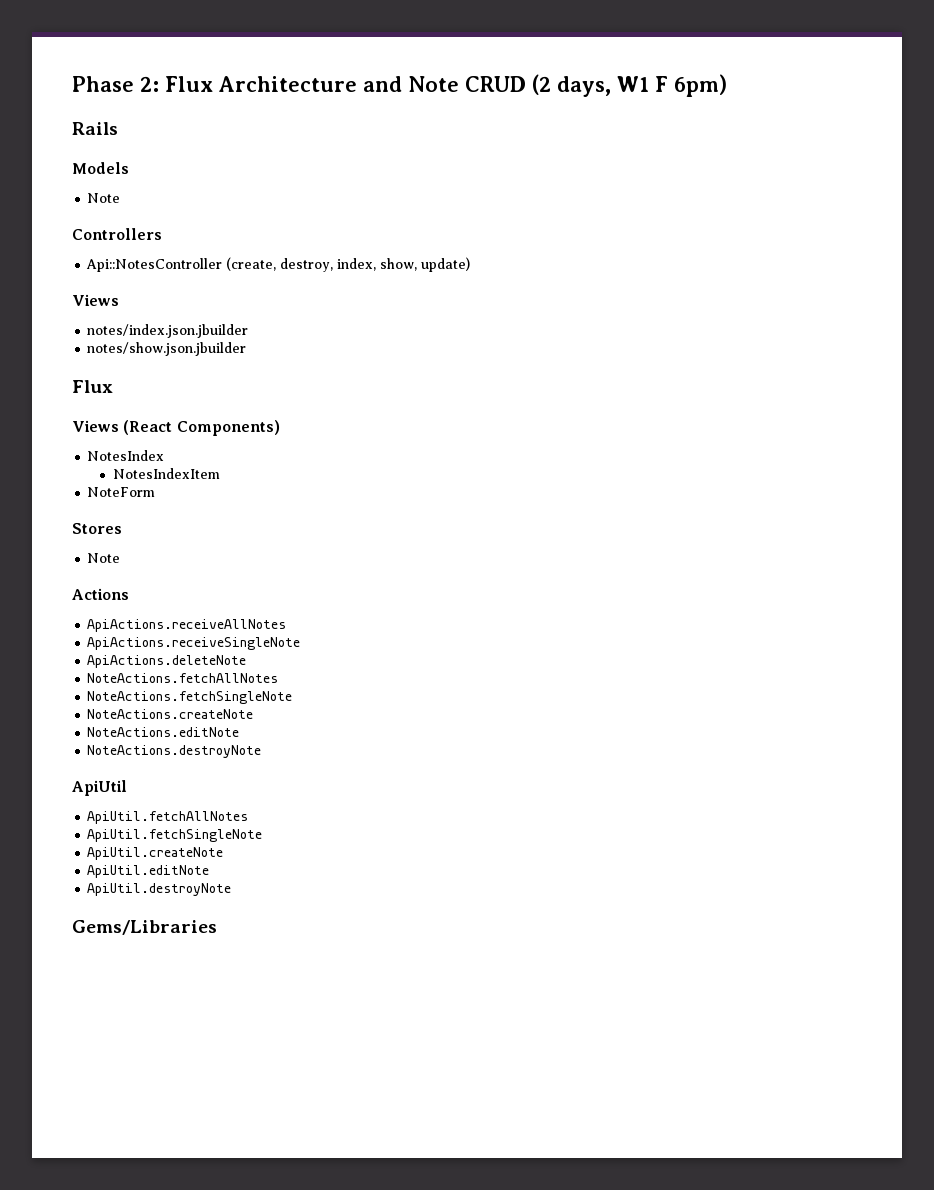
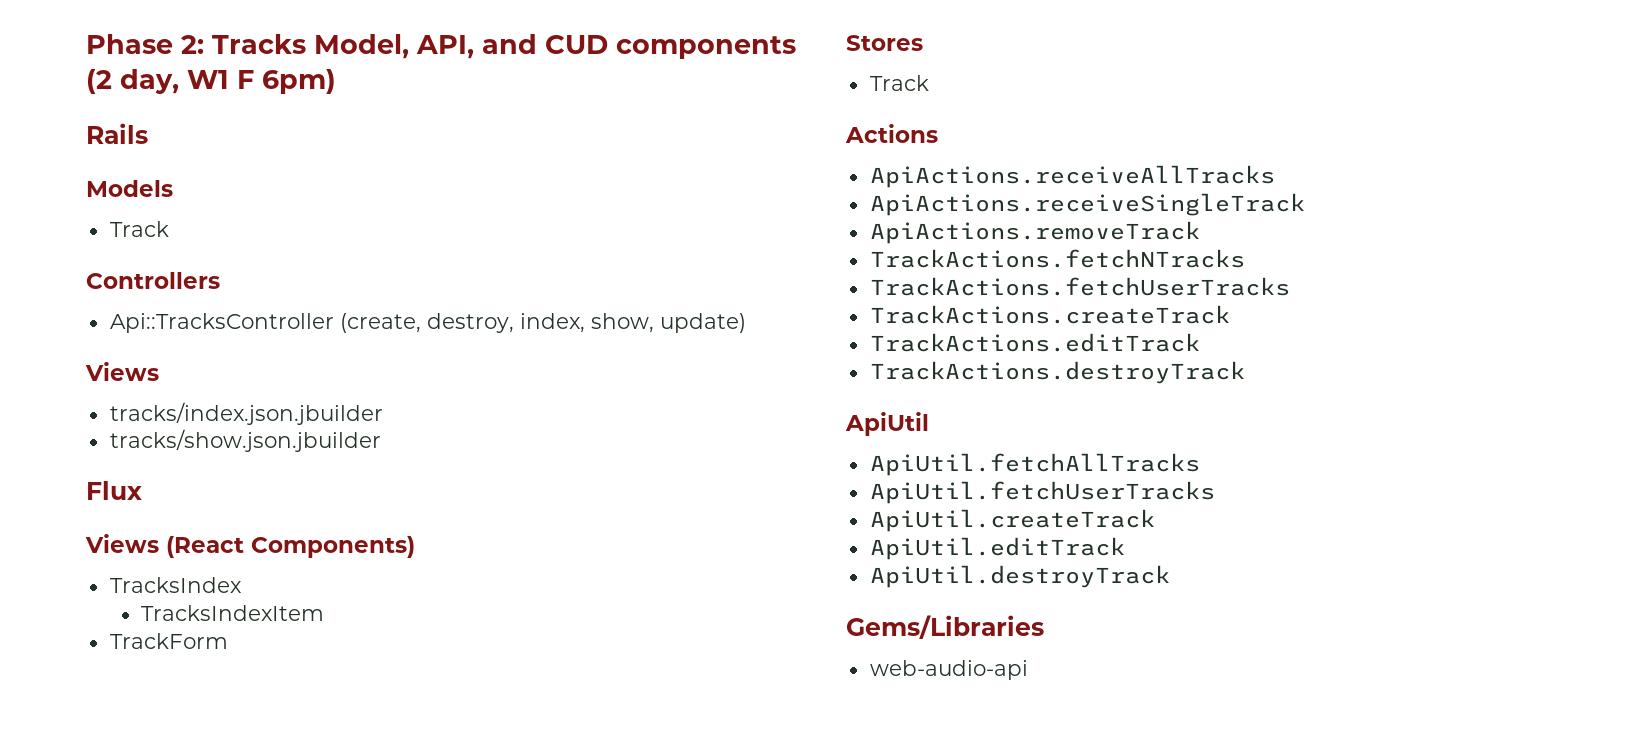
[165,74,611,97] Flux Architecture and Note CRUD (2 days, -> [212,34,796,59] [86,69,179,94] Tracks Model, API, and CUD components (2 day,
[87,193,121,203] Note -> [109,221,169,237] Track
[86,258,223,272] Api::NotesController -> [109,313,334,333] Api::TracksController
[87,324,249,338] [87,342,247,356] notes/index.json.jbuilder // notes/show.json.jbuilder -> [109,402,383,425] [109,429,381,452] tracks/index.json.jbuilder // tracks/show.json.jbuilder
[87,450,165,461] [113,468,221,479] [87,487,156,497] NotesIndex // NotesIndexItem // NoteForm -> [109,577,242,593] [141,605,325,621] [109,633,228,649] TracksIndex // TracksIndexItem // TrackForm
[87,553,121,563] Note -> [869,75,929,91] Track
[87,619,287,632] [87,637,301,650] [87,655,247,668] [87,673,279,683] [87,691,293,704] [87,709,254,719] [87,727,240,737] [87,745,262,758] [72,780,127,796] [87,811,249,824] [87,829,263,842] [87,847,224,860] [87,865,210,878] [87,883,232,896] ApiActions.receiveAllNotes // ApiActions.receiveSingleNote // ApiActions.deleteNote // NoteActions.fetchAllNotes // NoteActions.fetchSingleNote // NoteActions.createNote // NoteActions.editNote // NoteActions.destroyNote // ApiUtil // ApiUtil.fetchAllNotes // ApiUtil.fetchSingleNote // ApiUtil.createNote // ApiUtil.editNote // ApiUtil.destroyNote -> [869,165,1275,188] [869,193,1305,216] [869,221,1200,244] [869,249,1245,268] [869,277,1290,296] [869,305,1230,324] [869,333,1200,352] [869,361,1245,384] [845,412,929,436] [869,453,1200,476] [869,481,1215,504] [869,509,1155,532] [869,537,1125,560] [869,565,1170,588] ApiActions.receiveAllTracks // ApiActions.receiveSingleTrack // ApiActions.removeTrack // TrackActions.fetchNTracks // TrackActions.fetchUserTracks // TrackActions.createTrack // TrackActions.editTrack // TrackActions.destroyTrack // ApiUtil // ApiUtil.fetchAllTracks // ApiUtil.fetchUserTracks // ApiUtil.createTrack // ApiUtil.editTrack // ApiUtil.destroyTrack
(217, 927) none -> [869,660,1028,680] // web-audio-api

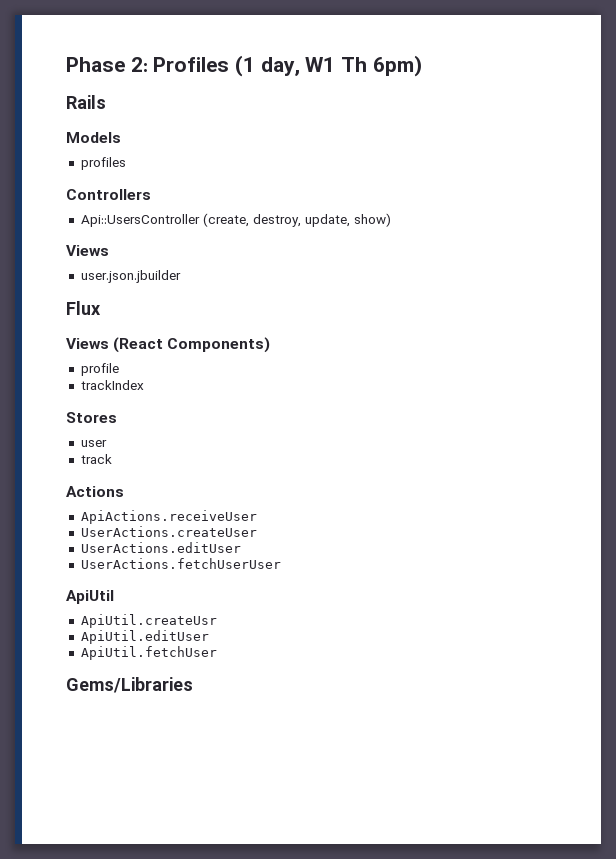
[212,34,796,59] [86,69,112,94] Tracks Model, API, and CUD components (2 -> [153,55,256,77] Profiles (1
[237,70,254,89] F -> [341,57,368,72] Th
[109,221,169,237] Track -> [80,157,126,170] profiles
[109,313,334,333] Api::TracksController -> [80,214,200,227] Api::UsersController
[519,313,746,333] index, show, update) -> [304,213,391,227] update, show)
[109,402,383,425] [109,429,381,452] tracks/index.json.jbuilder // tracks/show.json.jbuilder -> [80,270,181,283] user.json.jbuilder
[109,577,242,593] [141,605,325,621] [109,633,228,649] TracksIndex // TracksIndexItem // TrackForm -> [80,363,119,376] [80,380,144,390] profile // trackIndex
[869,75,929,91] Track -> [80,440,107,447] [80,454,112,464] user // track
[869,165,1275,188] [869,193,1305,216] [869,221,1200,244] [869,249,1245,268] [869,277,1290,296] [869,305,1230,324] [869,333,1200,352] [869,361,1245,384] [845,412,929,436] [869,453,1200,476] [869,481,1215,504] [869,509,1155,532] [869,537,1125,560] [869,565,1170,588] ApiActions.receiveAllTracks // ApiActions.receiveSingleTrack // ApiActions.removeTrack // TrackActions.fetchNTracks // TrackActions.fetchUserTracks // TrackActions.createTrack // TrackActions.editTrack // TrackActions.destroyTrack // ApiUtil // ApiUtil.fetchAllTracks // ApiUtil.fetchUserTracks // ApiUtil.createTrack // ApiUtil.editTrack // ApiUtil.destroyTrack -> [80,510,257,524] [80,526,257,537] [80,542,241,553] [80,558,281,569] [66,590,114,604] [80,614,217,628] [80,630,209,644] [80,646,217,660] ApiActions.receiveUser // UserActions.createUser // UserActions.editUser // UserActions.fetchUserUser // ApiUtil // ApiUtil.createUsr // ApiUtil.editUser // ApiUtil.fetchUser
[869,660,1028,680] // web-audio-api -> (193, 685) none

